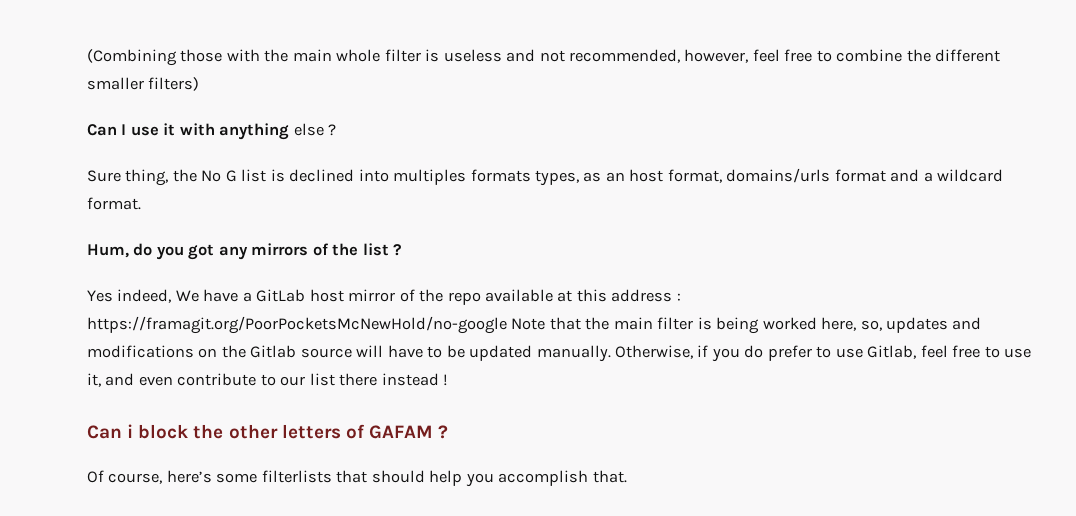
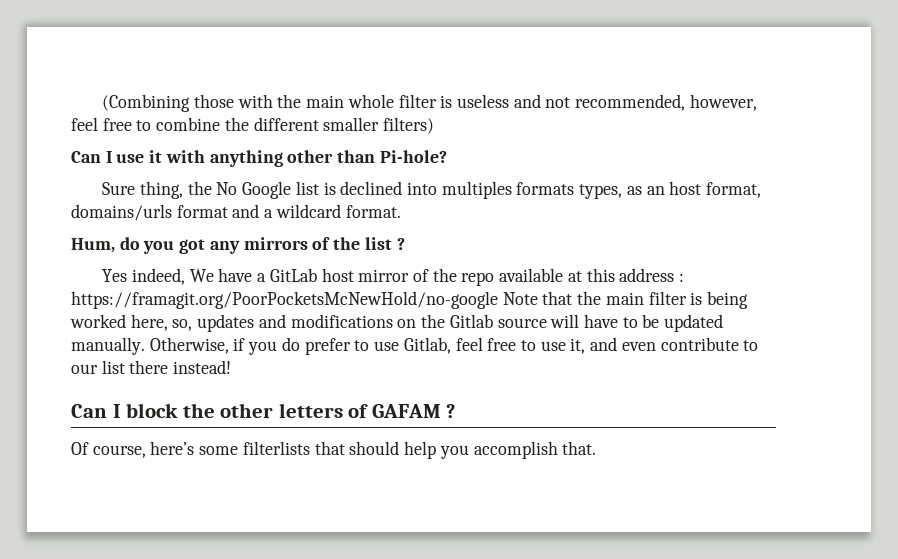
[293,123,337,136] else ? -> [287,150,447,163] other than Pi-hole?
[225,170,237,182] G -> [242,181,292,199] Google
[381,373,449,386] [87,424,134,439] instead ! // Can i -> [173,360,232,374] [71,404,121,418] instead! // Can I

